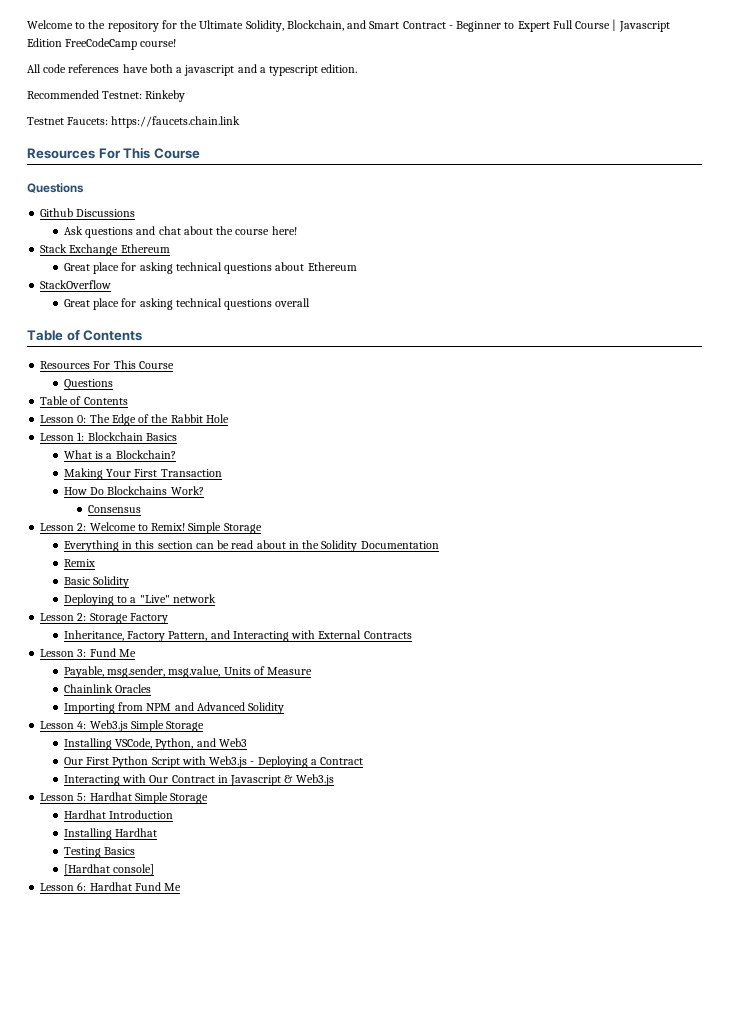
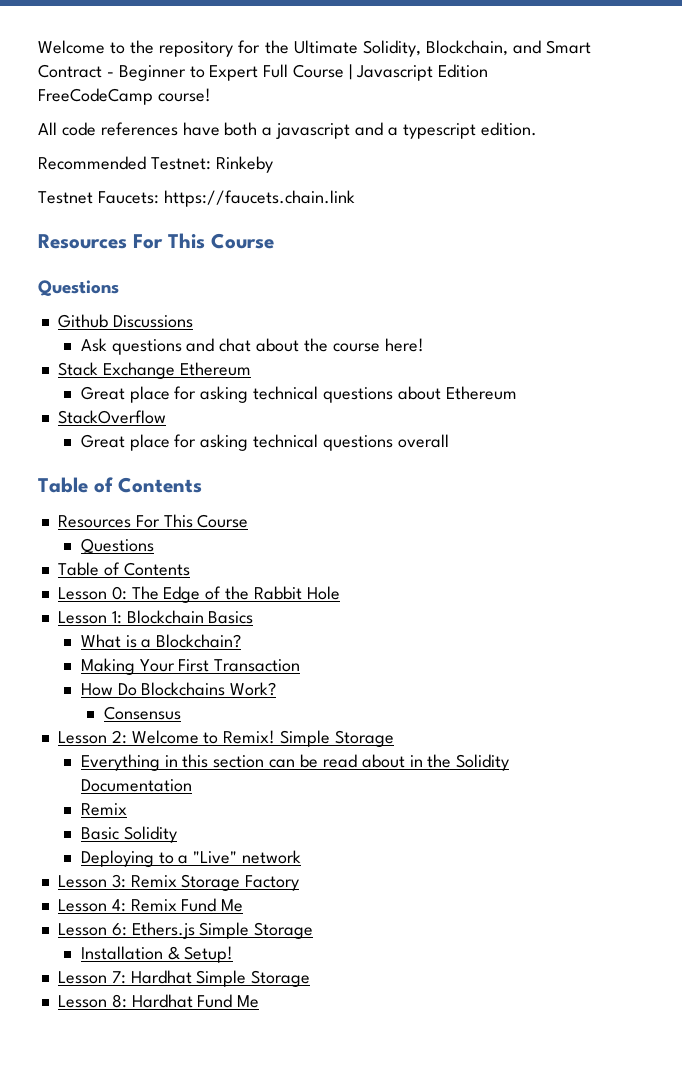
[77,613,87,621] 2: -> [111,874,177,888] 3: Remix
[63,630,412,642] [40,648,136,657] [63,666,313,678] [63,684,152,693] [63,702,285,714] [40,720,205,732] [63,738,247,750] [63,756,364,768] [63,774,334,786] [40,793,87,801] // Inheritance, Factory Pattern, and Interacting with External Contracts // Lesson 3: Fund Me // Payable, msg.sender, msg.value, Units of Measure // Chainlink Oracles // Importing from NPM and Advanced Solidity // Lesson 4: Web3.js Simple Storage // Installing VSCode, Python, and Web3 // Our First Python Script with Web3.js - Deploying a Contract // Interacting with Our Contract in Javascript & Web3.js // Lesson 5: -> [57,898,244,912] [57,922,314,939] [80,946,234,963] [57,971,126,984] // Lesson 4: Remix Fund Me // Lesson 6: Ethers.js Simple Storage // Installation & Setup! // Lesson 7:
[63,810,174,819] [63,828,158,840] [63,847,136,858] [63,864,155,875] [40,882,87,891] // Hardhat Introduction // Installing Hardhat // Testing Basics // [Hardhat console] // Lesson 6: -> [57,994,127,1008] // Lesson 8:

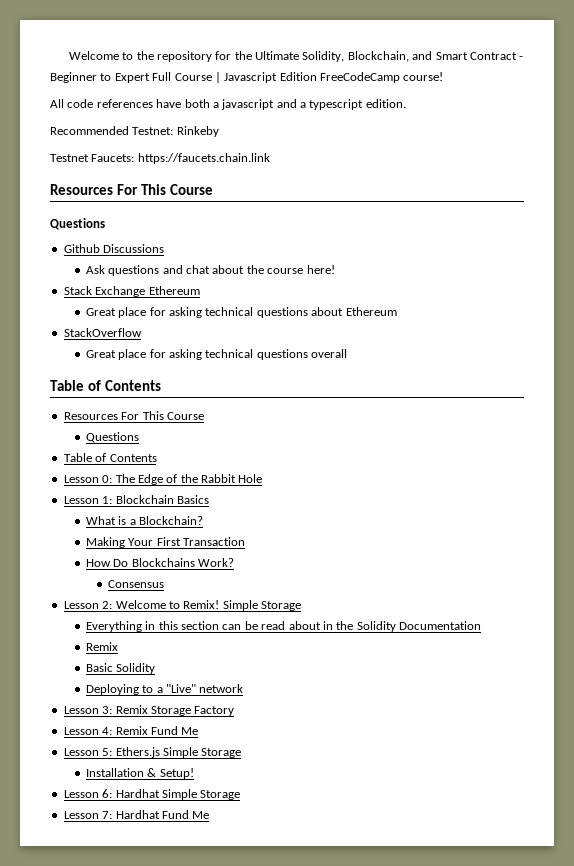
[111,923,127,936] 6: -> [102,748,113,756] 5:
[111,971,126,984] 7: -> [102,789,113,798] 6:
[111,994,127,1008] 8: -> [102,811,113,819] 7:

